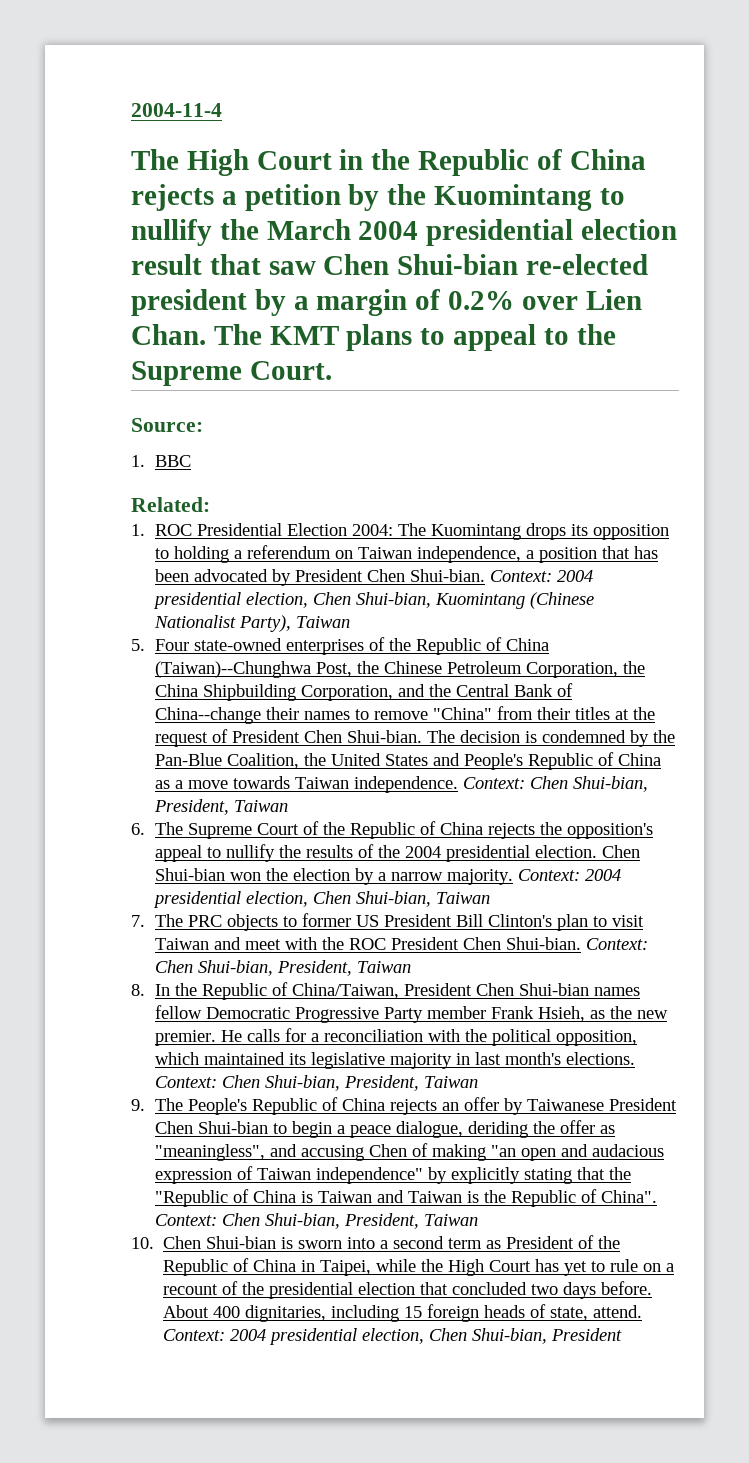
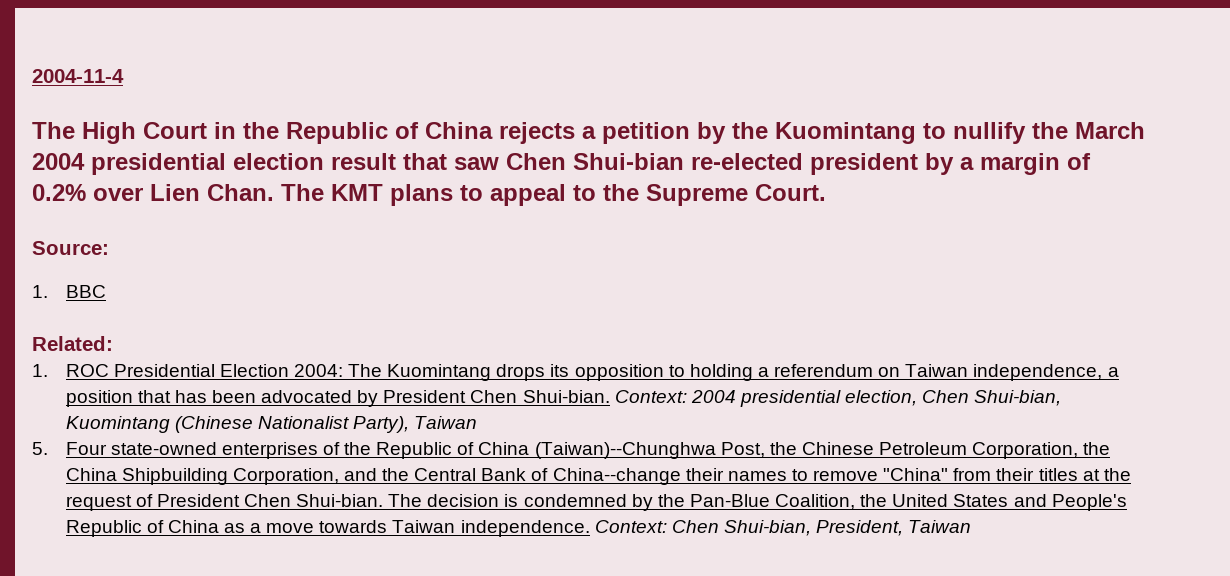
[131,821,654,839] [155,844,641,862] [155,868,622,885] [153,891,491,908] [131,913,645,931] [155,937,649,950] [155,960,412,976] [131,982,641,1000] [155,1005,669,1023] [155,1028,638,1046] [155,1052,636,1069] [155,1075,479,1091] [131,1097,678,1115] [155,1120,616,1138] [155,1143,665,1161] [155,1166,632,1184] [155,1189,658,1207] [155,1213,479,1229] [131,1235,621,1249] [163,1258,675,1276] [163,1281,653,1299] [163,1304,643,1322] [163,1328,623,1345] // 6. The Supreme Court of the Republic of China rejects the opposition's appeal to nullify the results of the 2004 presidential election. Chen Shui-bian won the election by a narrow majority. Context: 2004 presidential election, Chen Shui-bian, Taiwan // 7. The PRC objects to former US President Bill Clinton's plan to visit Taiwan and meet with the ROC President Chen Shui-bian. Context: Chen Shui-bian, President, Taiwan // 8. In the Republic of China/Taiwan, President Chen Shui-bian names fellow Democratic Progressive Party member Frank Hsieh, as the new premier. He calls for a reconciliation with the political opposition, which maintained its legislative majority in last month's elections. Context: Chen Shui-bian, President, Taiwan // 9. The People's Republic of China rejects an offer by Taiwanese President Chen Shui-bian to begin a peace dialogue, deriding the offer as "meaningless", and accusing Chen of making "an open and audacious expression of Taiwan independence" by explicitly stating that the "Republic of China is Taiwan and Taiwan is the Republic of China". Context: Chen Shui-bian, President, Taiwan // 10. Chen Shui-bian is sworn into a second term as President of the Republic of China in Taipei, while the High Court has yet to rule on a recount of the presidential election that concluded two days before. About 400 dignitaries, including 15 foreign heads of state, attend. Context: 2004 presidential election, Chen Shui-bian, President -> (972, 526) none

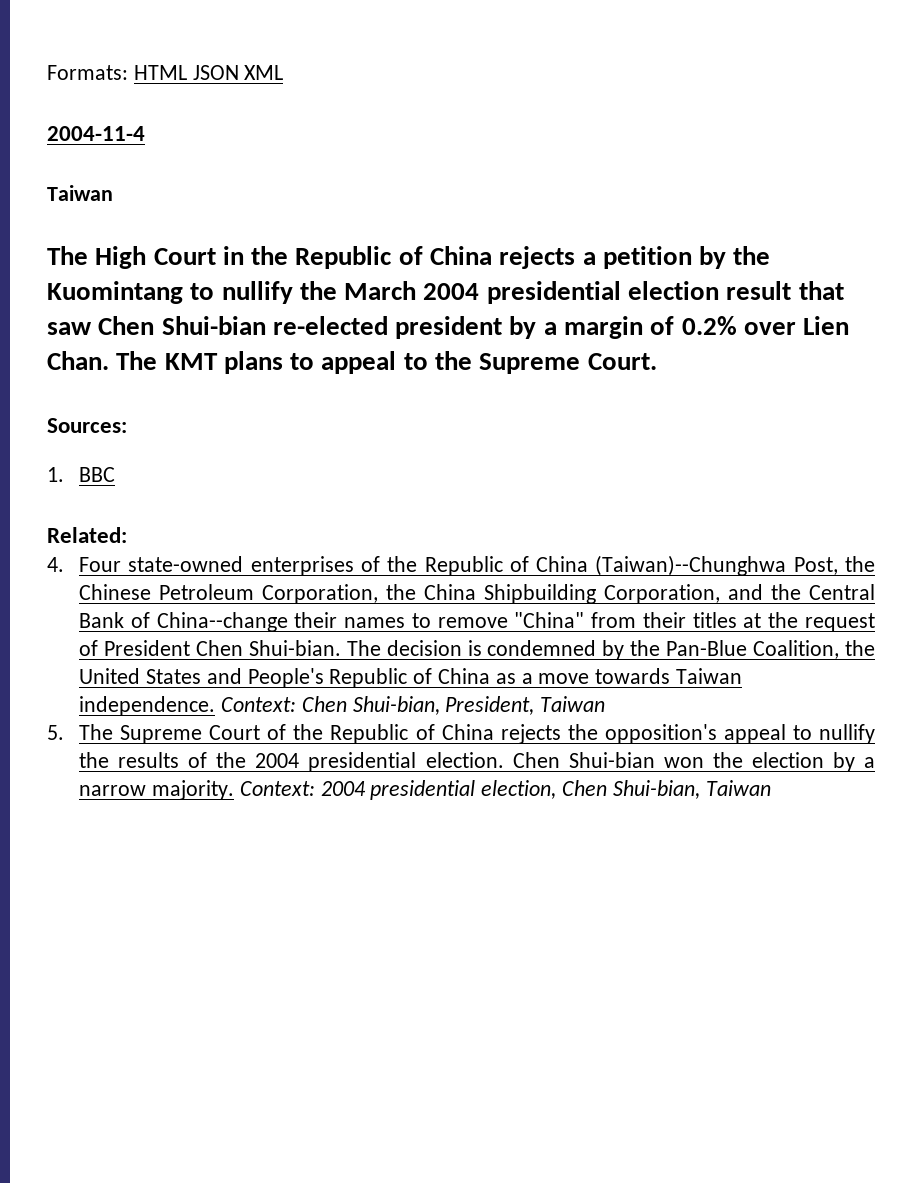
(32, 76) none -> [47,65,284,80] Formats: HTML JSON XML //
(124, 76) none -> [47,185,113,201] // Taiwan
[32,241,109,255] Source: -> [47,418,127,433] Sources:
[32,364,1119,381] [65,390,1062,407] [65,416,478,433] [32,442,48,455] 1. ROC Presidential Election 2004: The Kuomintang drops its opposition to holding a referendum on Taiwan independence, a position that has been advocated by President Chen Shui-bian. Context: 2004 presidential election, Chen Shui-bian, Kuomintang (Chinese Nationalist Party), Taiwan // 5. -> [47,557,64,572] 4.
(972, 526) none -> [47,724,876,744] [79,752,876,772] [79,780,771,800] // 5. The Supreme Court of the Republic of China rejects the opposition's appeal to nullify the results of the 2004 presidential election. Chen Shui-bian won the election by a narrow majority. Context: 2004 presidential election, Chen Shui-bian, Taiwan

